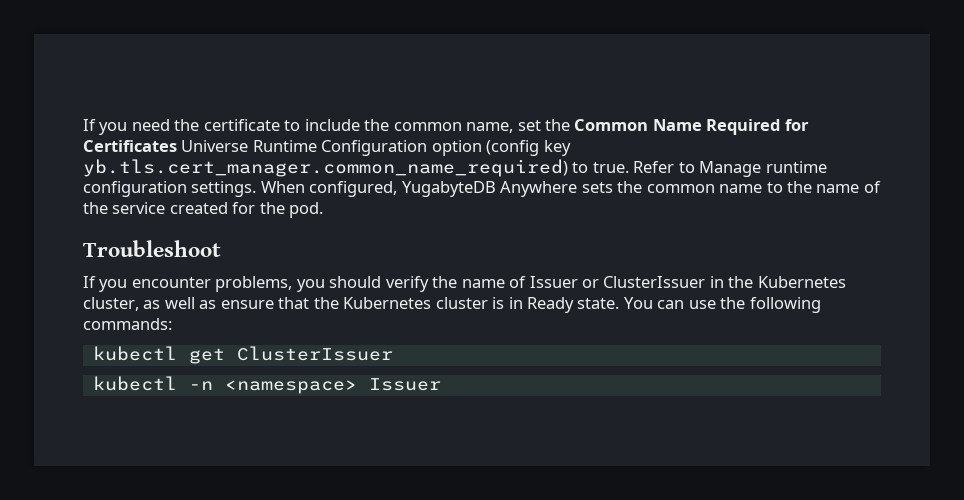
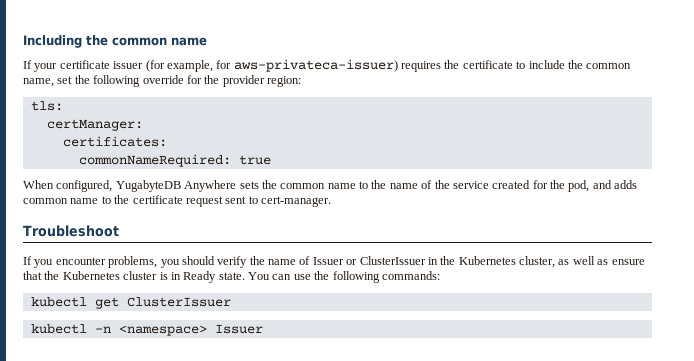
[83,119,170,135] If you need -> [23,35,207,48] [23,59,441,72] Including the common name // If your certificate issuer (for example, for aws-privateca-issuer) requires
[574,119,809,135] [83,140,571,156] [83,159,827,177] [83,181,257,197] Common Name Required for Certificates Universe Runtime Configuration option (config key yb.tls.cert_manager.common_name_required) to true. Refer to Manage runtime configuration settings. -> [93,75,301,87] [30,101,63,111] [46,119,143,131] [62,136,167,147] [78,154,271,167] following override for the provider region: // tls: // certManager: // certificates: // commonNameRequired: true //
[289,202,324,218] pod. -> [568,180,638,192] [23,195,331,207] pod, and adds common name to the certificate request sent to cert-manager.

